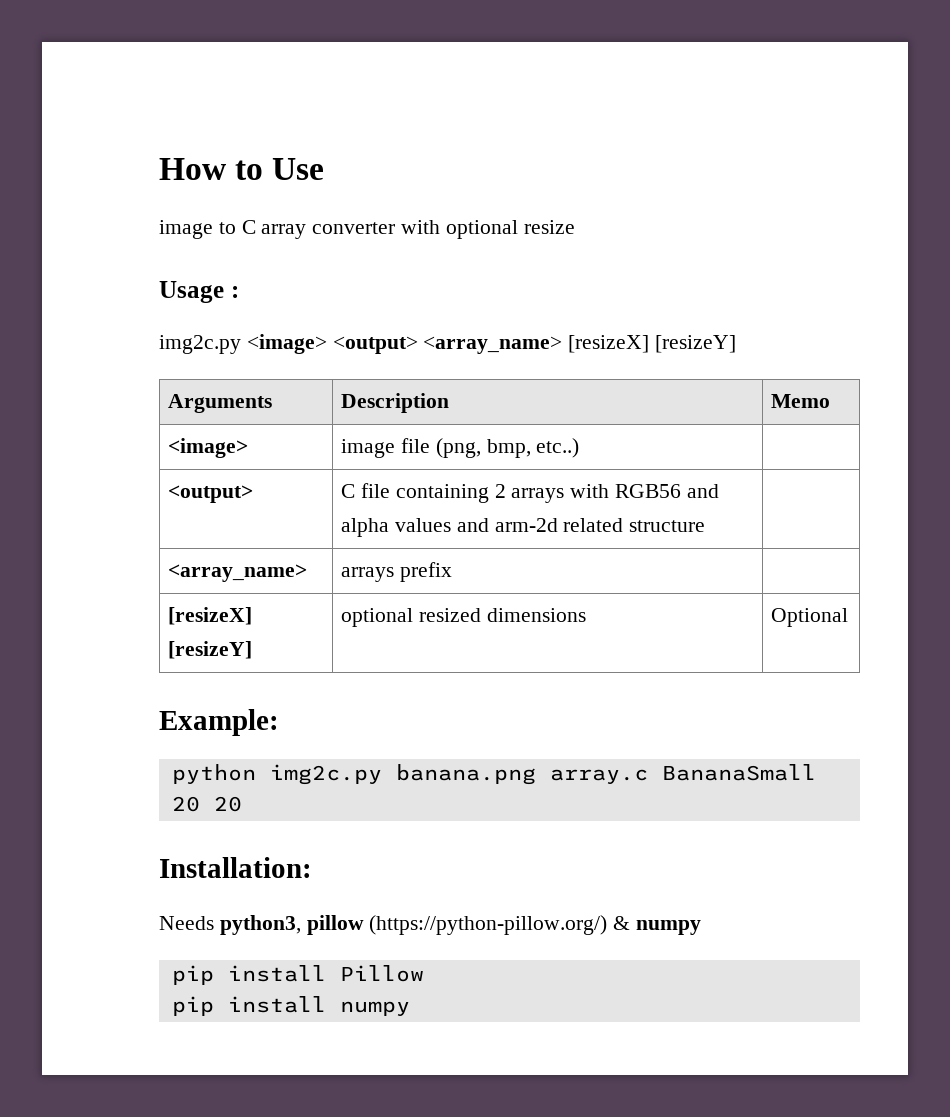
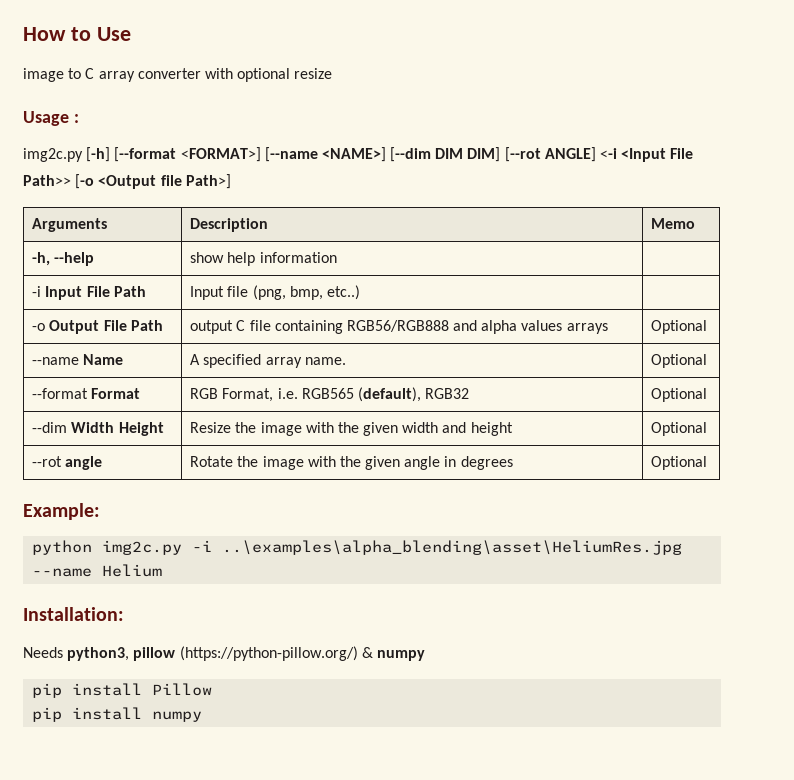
[246,334,737,354] [168,394,273,413] [341,393,450,413] [771,394,831,408] [168,438,249,458] [341,438,580,458] [168,485,254,503] [341,483,719,503] [341,518,706,537] [168,564,308,582] [341,562,452,582] [168,607,253,625] [168,641,253,659] [341,608,586,627] <image> <output> <array_name> [resizeX] [resizeY] // Arguments | Description | Memo // <image> | image file (png, bmp, etc..) | // <output> | C file containing 2 arrays with RGB56 and alpha values and arm-2d related structure | // <array_name> | arrays prefix | // [resizeX] [resizeY] | optional resized dimensions -> [86,147,694,162] [23,174,231,189] [32,218,108,232] [190,218,269,232] [651,218,696,229] [32,252,95,266] [190,252,337,266] [32,286,146,300] [190,285,360,300] [32,320,163,334] [190,320,608,334] [651,320,708,334] [32,354,124,365] [190,354,346,368] [651,354,708,368] [32,388,141,399] [190,387,470,402] [651,388,708,402] [32,422,164,436] [190,422,513,436] [651,422,708,436] [32,456,103,470] [190,456,513,470] [-h] [--format <FORMAT>] [--name <NAME>] [--dim DIM DIM] [--rot ANGLE] <-i <Input File Path>> [-o <Output file Path>] // Arguments | Description | Memo // -h, --help | show help information | // -i Input File Path | Input file (png, bmp, etc..) | // -o Output File Path | output C file containing RGB56/RGB888 and alpha values arrays | Optional // --name Name | A specified array name. | Optional // --format Format | RGB Format, i.e. RGB565 (default), RGB32 | Optional // --dim Width Height | Resize the image with the given width and height | Optional // --rot angle | Rotate the image with the given angle in degrees
[395,764,816,785] [171,796,242,812] banana.png array.c BananaSmall 20 20 -> [192,540,683,555] [32,564,163,577] -i ..\examples\alpha_blending\asset\HeliumRes.jpg --name Helium

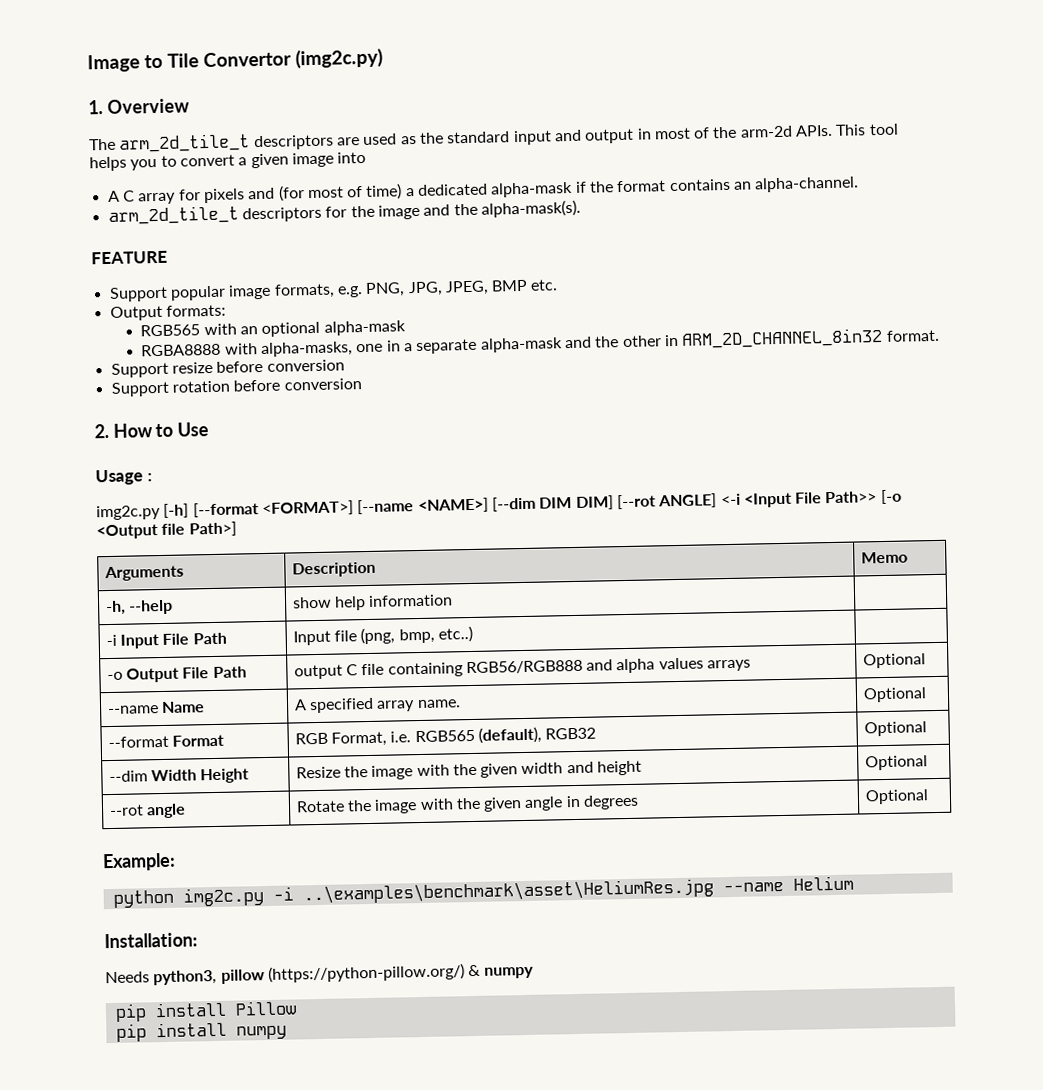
[23,27,131,41] [23,68,333,82] How to Use // image to C array converter with optional resize -> [87,48,383,73] [88,98,190,115] [89,123,899,153] [89,151,367,172] [107,176,860,205] [107,199,581,225] [91,250,168,265] [108,279,559,302] [109,304,226,321] [140,320,406,337] [141,327,940,358] [110,359,345,378] [110,378,362,397] [94,422,210,439] Image to Tile Convertor (img2c.py) // 1. Overview // The arm_2d_tile_t descriptors are used as the standard input and output in most of the arm-2d APIs. This tool helps you to convert a given image into // A C array for pixels and (for most of time) a dedicated alpha-mask if the format contains an alpha-channel. // arm_2d_tile_t descriptors for the image and the alpha-mask(s). // FEATURE // Support popular image formats, e.g. PNG, JPG, JPEG, BMP etc. // Output formats: // RGB565 with an optional alpha-mask // RGBA8888 with alpha-masks, one in a separate alpha-mask and the other in ARM_2D_CHANNEL_8in32 format. // Support resize before conversion // Support rotation before conversion // 2. How to Use
[222,540,683,555] ..\examples\alpha_blending\asset\HeliumRes.jpg -> [302,878,714,905] ..\examples\benchmark\asset\HeliumRes.jpg

